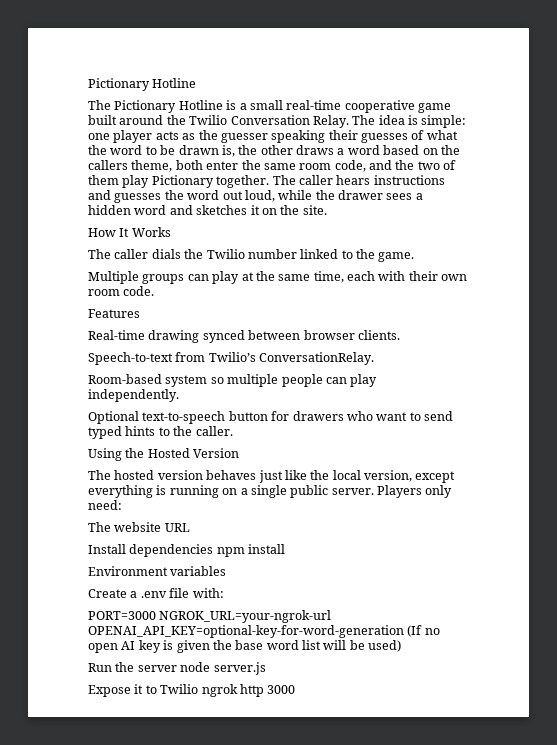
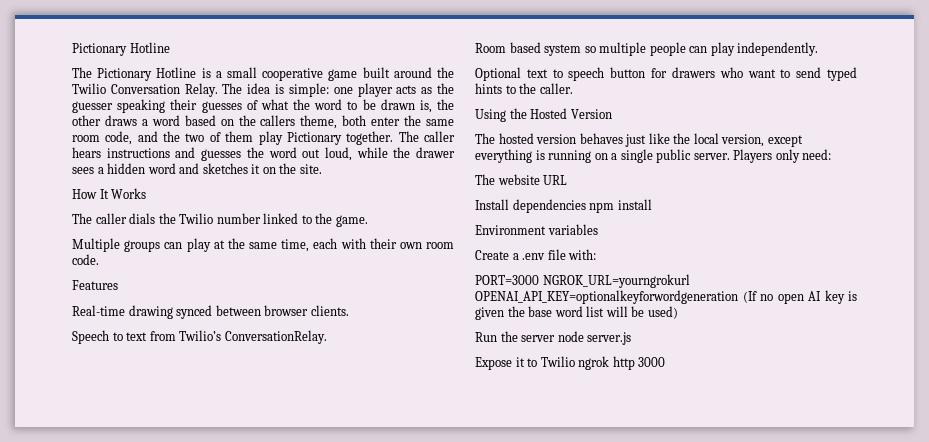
[286,100,342,110] real-time -> (257, 72) none
[88,352,173,365] Speech-to-text -> [72,330,148,344] Speech to text
[88,374,162,384] Room-based -> [475,42,541,53] Room based
[142,411,226,424] text-to-speech -> [526,67,605,81] text to speech
[159,610,332,623] [88,625,404,638] NGROK_URL=your-ngrok-url OPENAI_API_KEY=optional-key-for-word-generation -> [542,274,690,288] [475,290,738,304] NGROK_URL=yourngrokurl OPENAI_API_KEY=optionalkeyforwordgeneration

